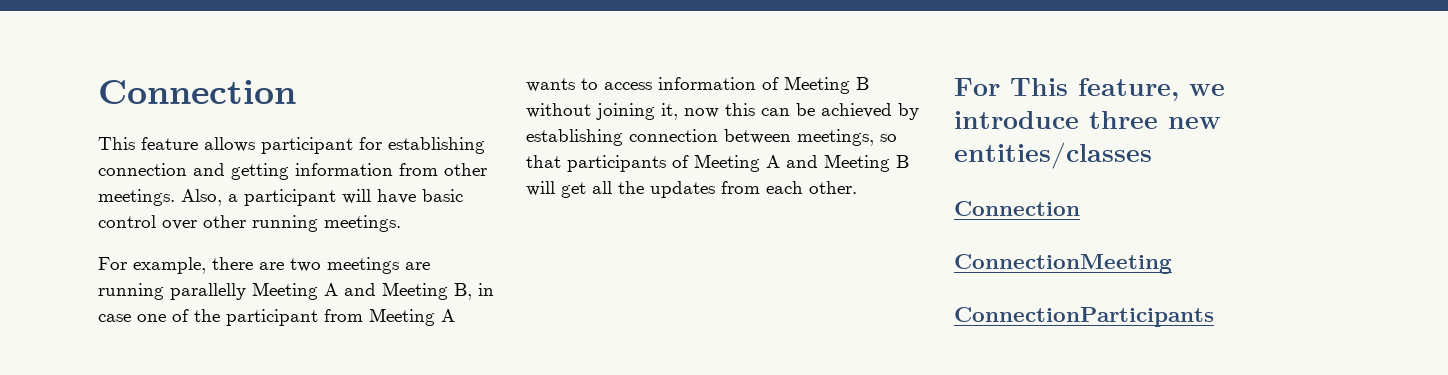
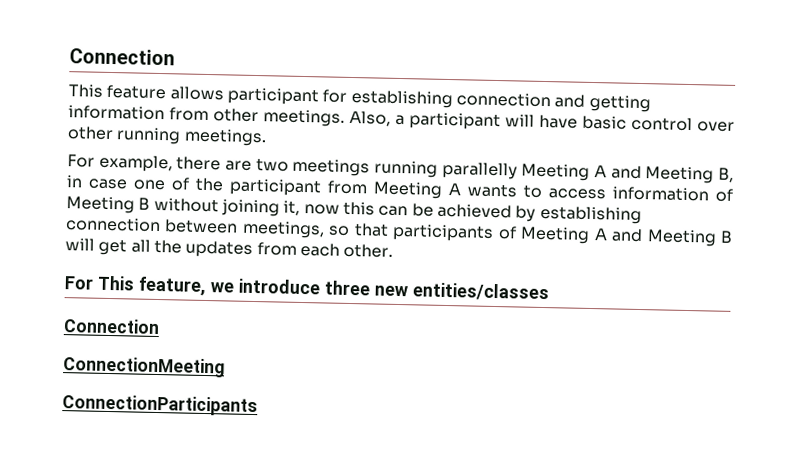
[405,262,430,270] are -> (371, 167) none

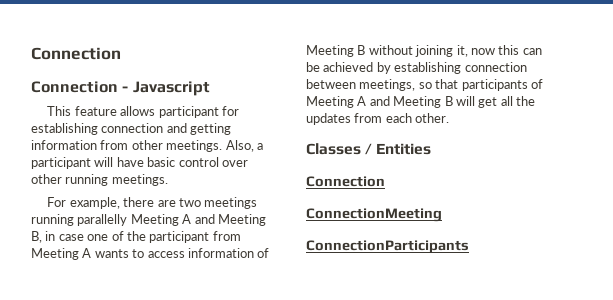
[69,48,175,66] Connection -> [31,47,121,60] [31,81,210,96] Connection // Connection - Javascript
[64,275,549,302] For This feature, we introduce three new entities/classes -> [306,143,432,155] Classes / Entities

